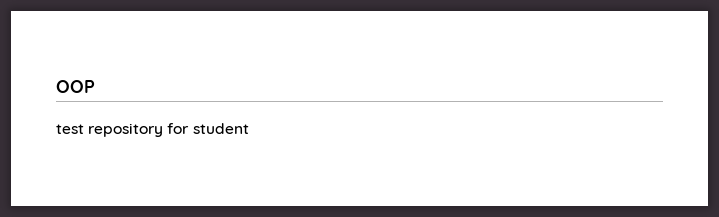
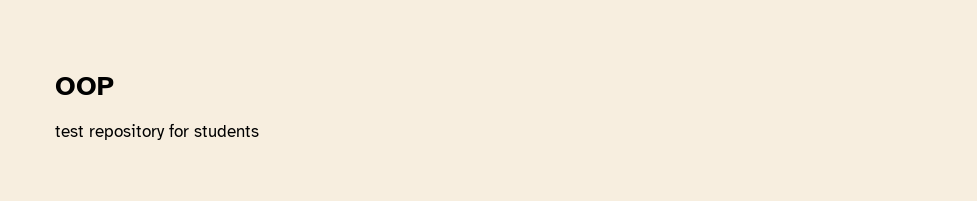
[192,123,249,134] student -> [194,125,259,137] students

